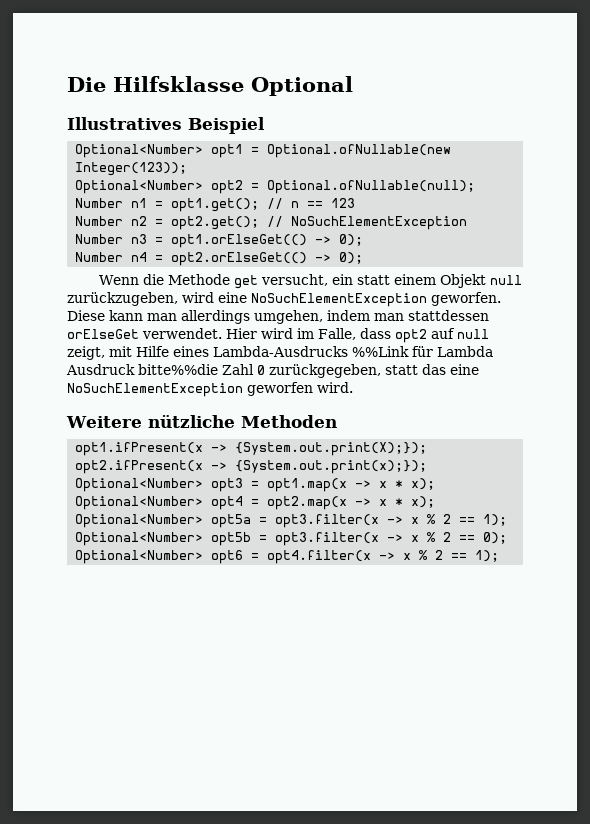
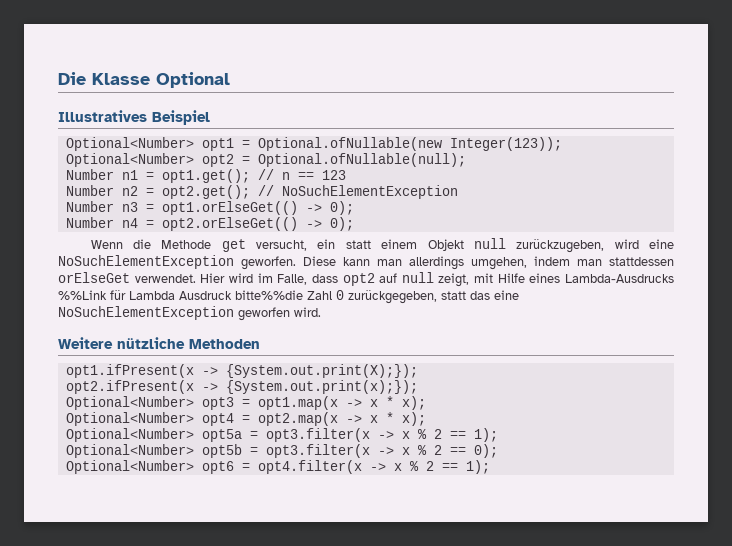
[113,76,244,92] Hilfsklasse -> [92,73,150,85] Klasse

